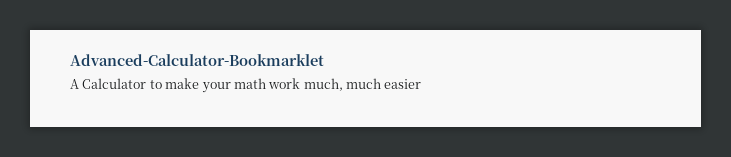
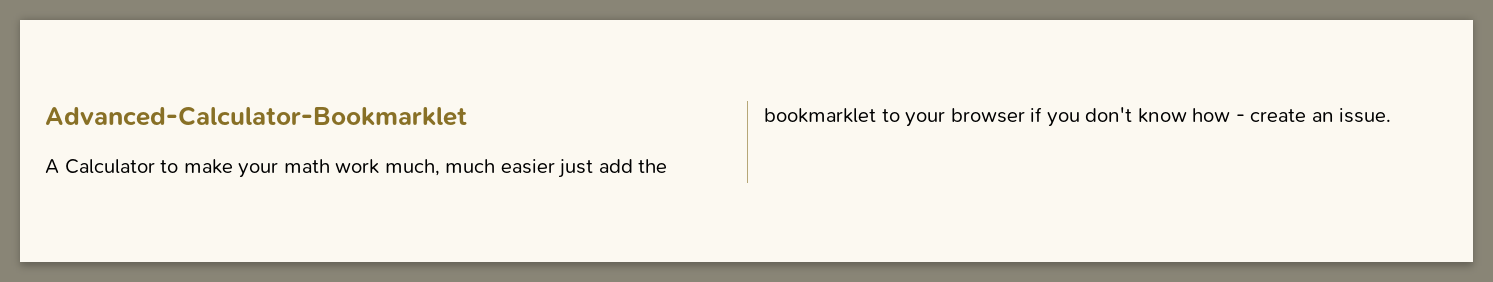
(422, 84) none -> [558,159,668,178] [764,107,1392,127] just add the bookmarklet to your browser if you don't know how - create an issue.

